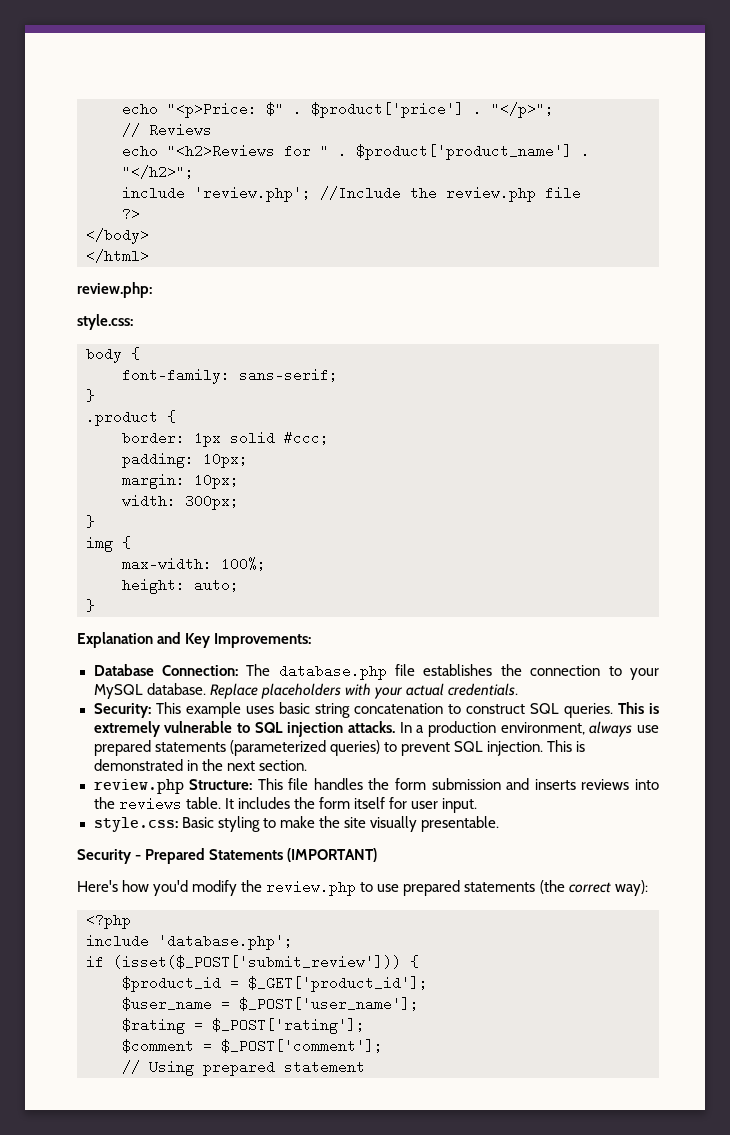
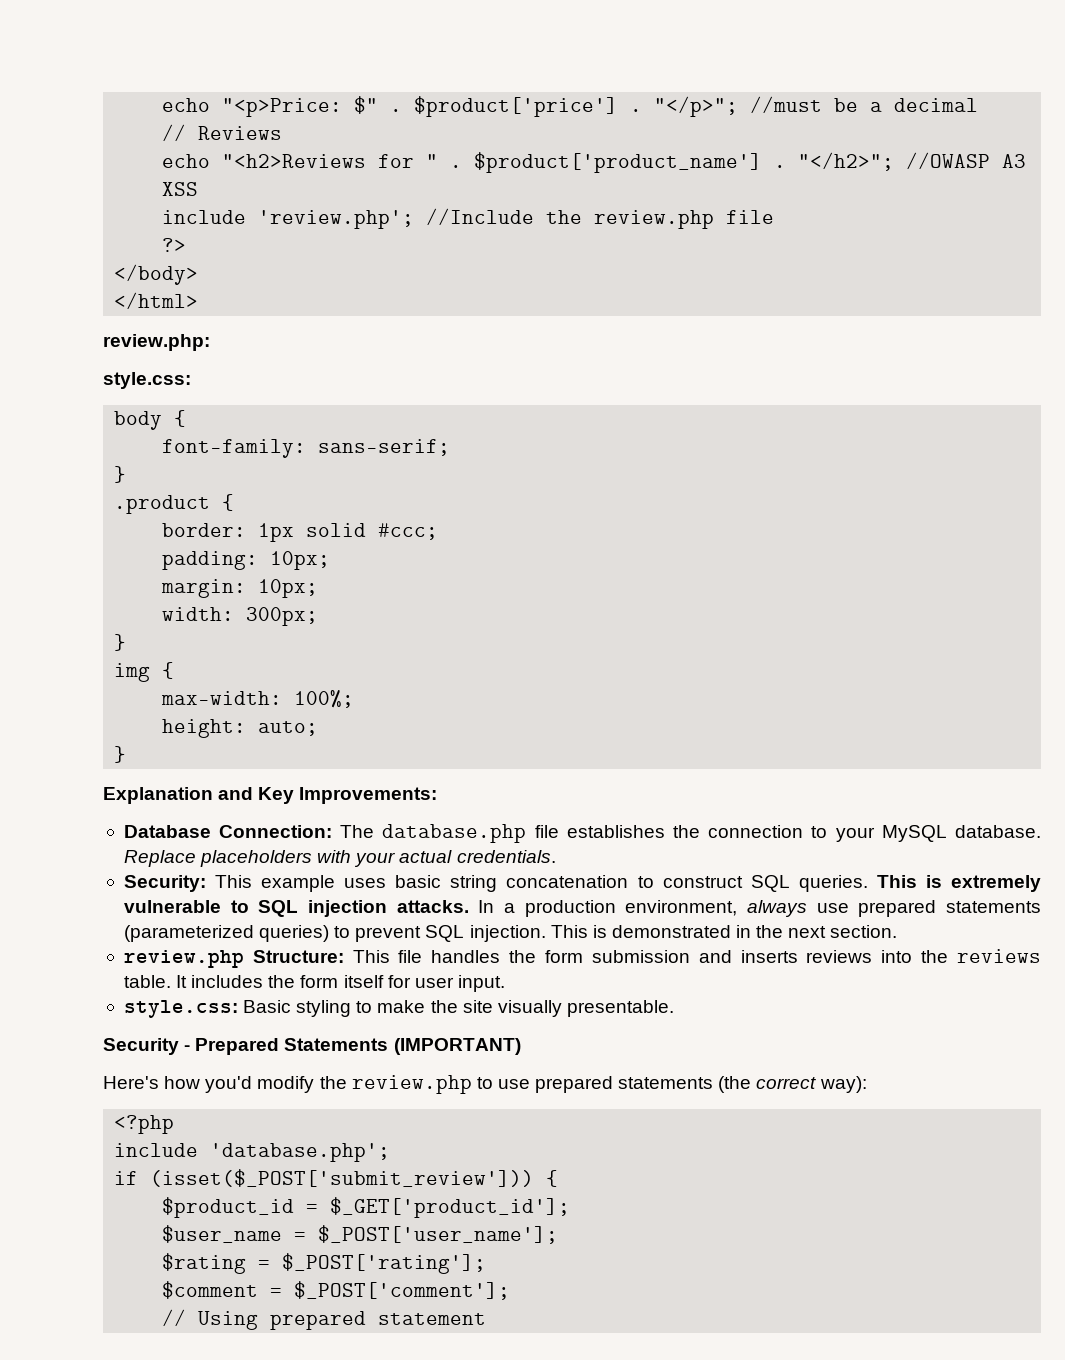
(554, 110) none -> [750,96,979,113] //must be a decimal
(194, 172) none -> [906,152,1027,169] [162,182,199,196] //OWASP A3 XSS

